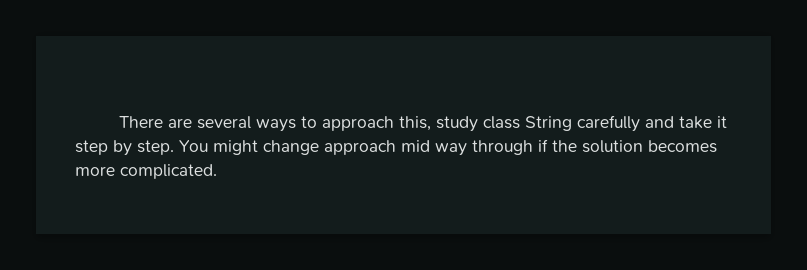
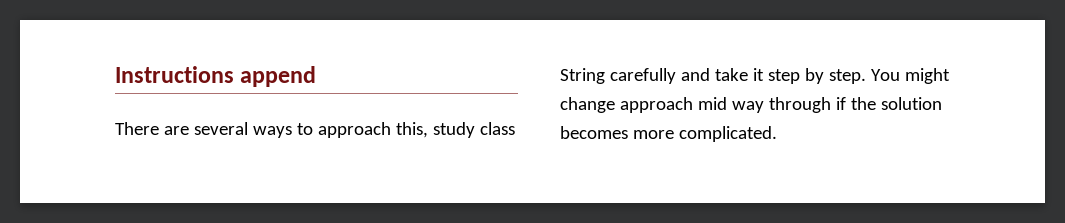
(119, 122) none -> [115,66,317,87] Instructions append //

